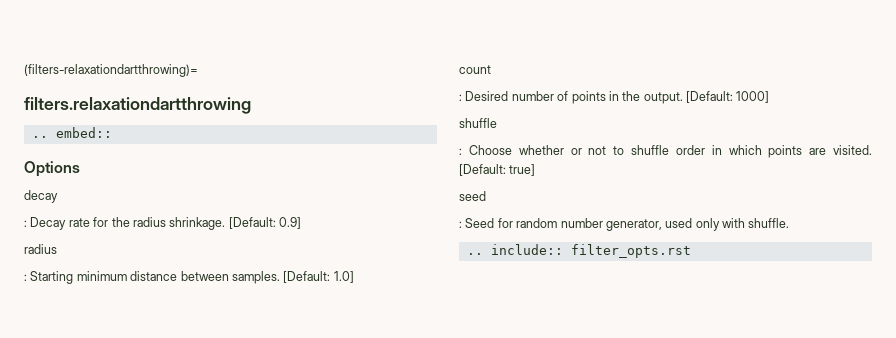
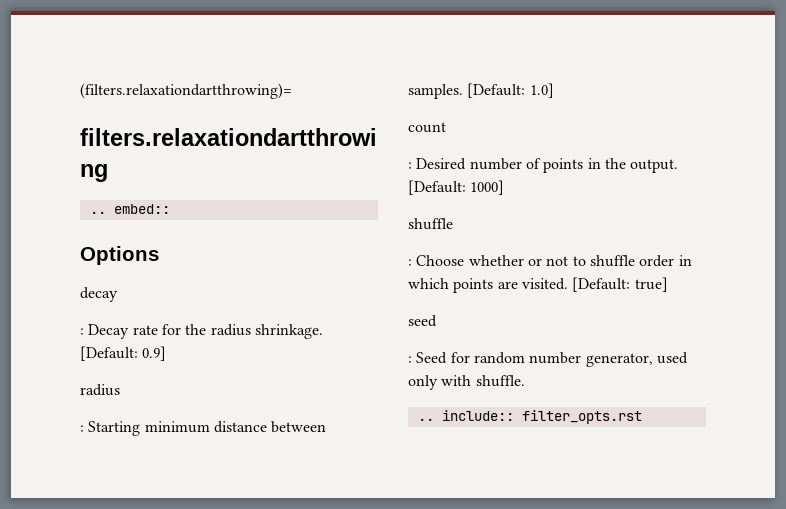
[24,64,198,77] (filters-relaxationdartthrowing)= -> [80,83,292,99] (filters.relaxationdartthrowing)=

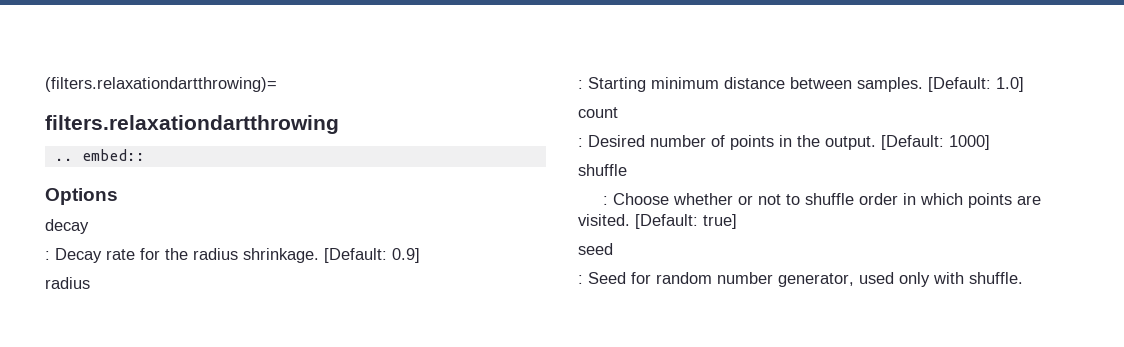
[417,410,642,424] // .. include:: filter_opts.rst -> (1023, 278) none

